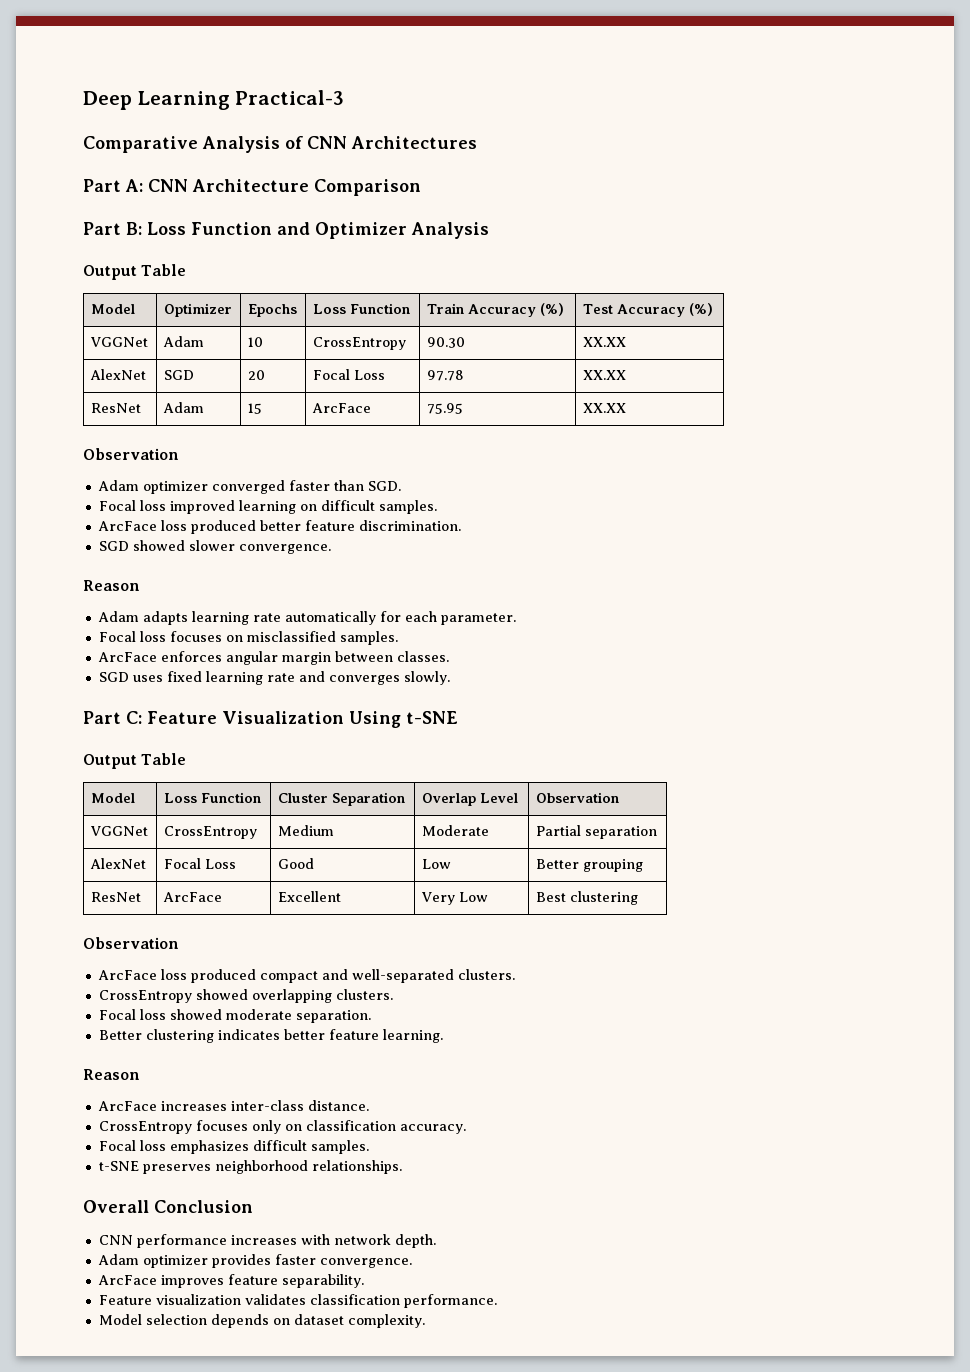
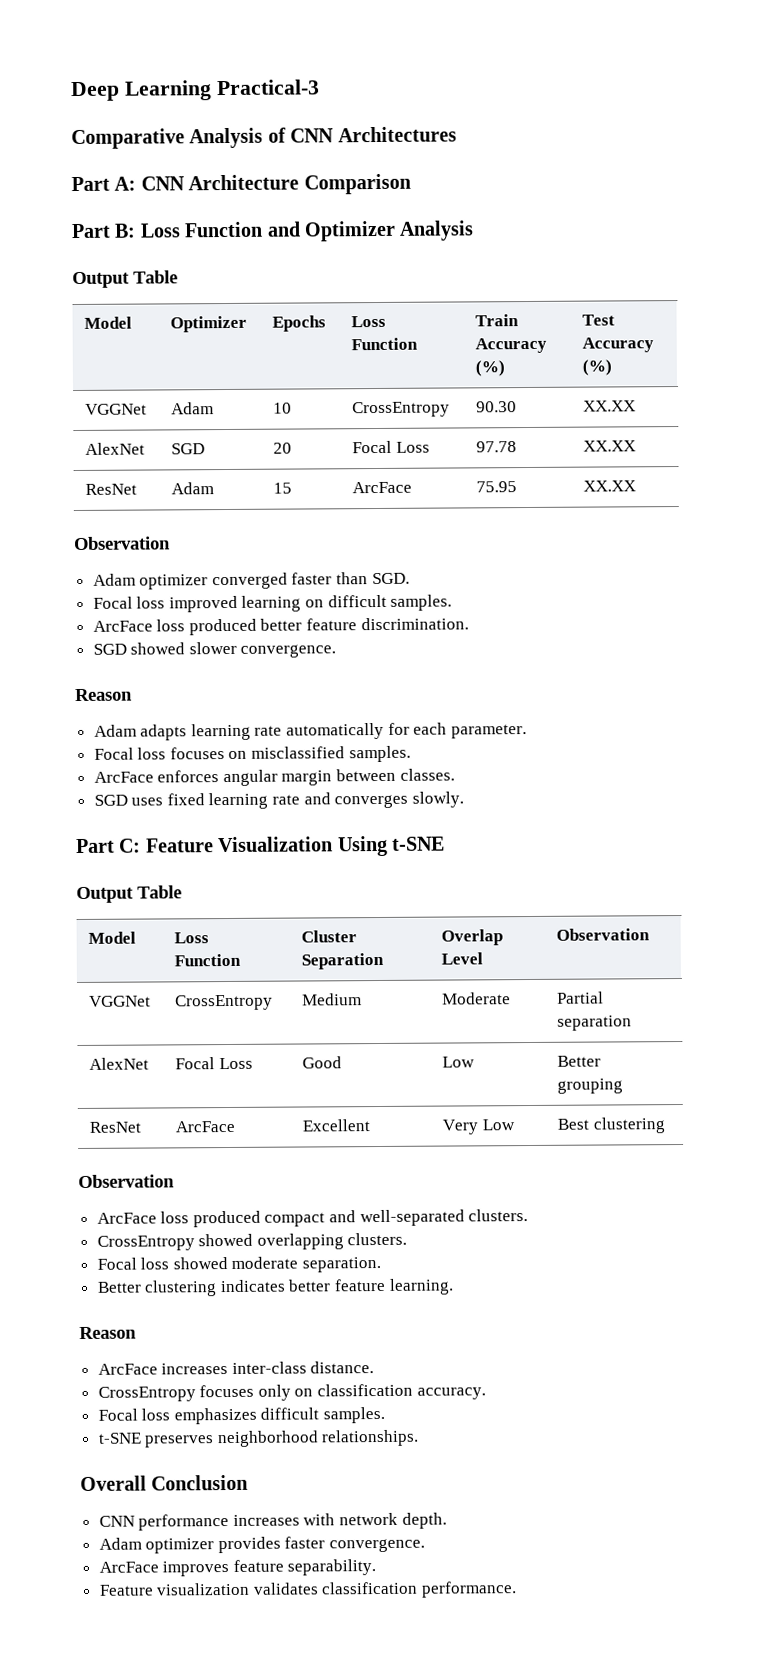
[98,1314,425,1328] // Model selection depends on dataset complexity. -> (518, 1589) none

